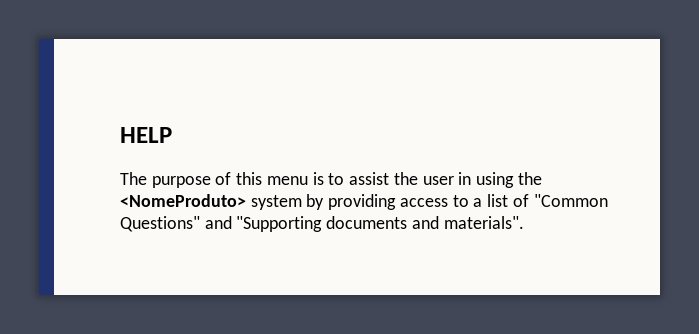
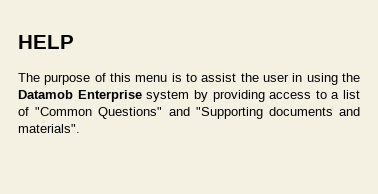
[120,194,246,207] <NomeProduto> -> [18,90,142,102] Datamob Enterprise

